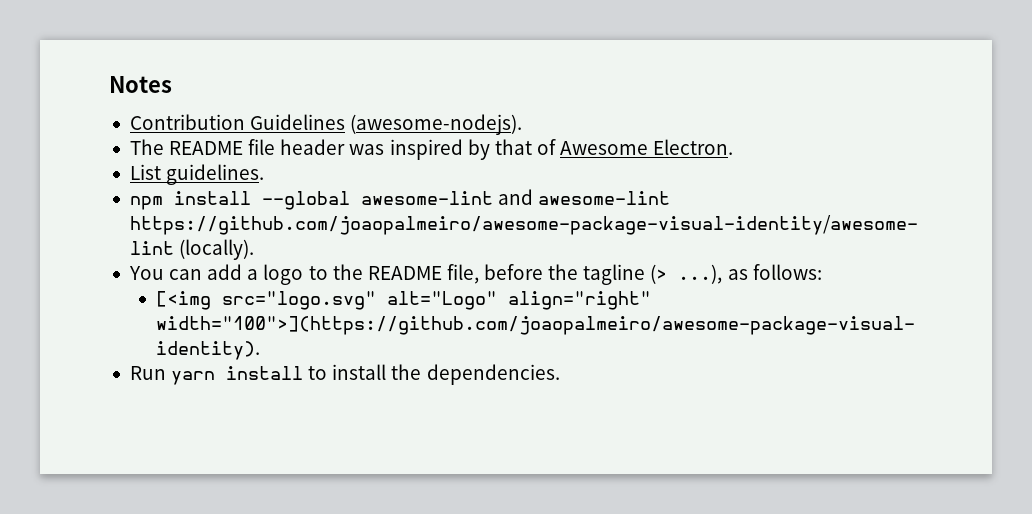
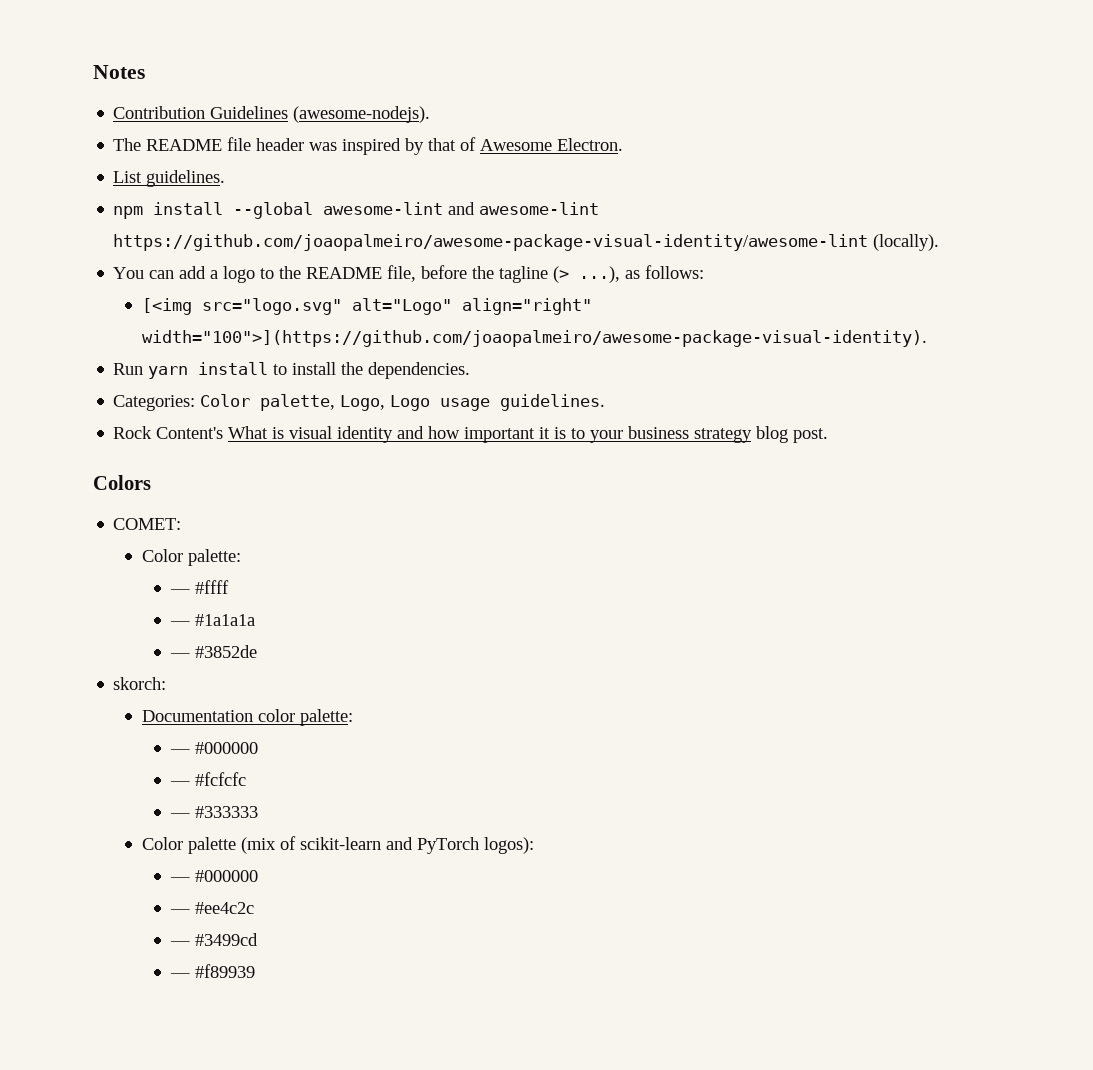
(560, 374) none -> [113,394,606,411] [113,426,829,443] [93,475,151,490] [113,518,182,530] [142,549,242,566] [169,580,229,594] [169,614,255,626] [169,645,257,658] [113,677,167,690] [142,709,354,726] [169,742,258,754] [169,772,246,786] [169,806,258,818] [142,836,535,854] [169,870,258,882] [169,902,254,914] [169,933,258,946] [169,964,255,978] // Categories: Color palette, Logo, Logo usage guidelines. // Rock Content's What is visual identity and how important it is to your business strategy blog post. // Colors // COMET: // Color palette: // — #ffff // — #1a1a1a // — #3852de // skorch: // Documentation color palette: // — #000000 // — #fcfcfc // — #333333 // Color palette (mix of scikit-learn and PyTorch logos): // — #000000 // — #ee4c2c // — #3499cd // — #f89939

